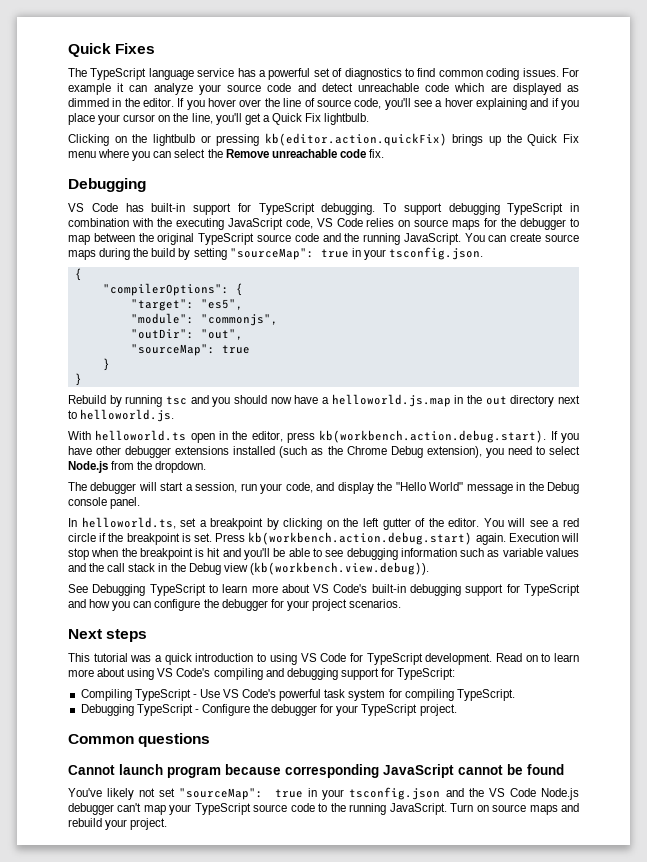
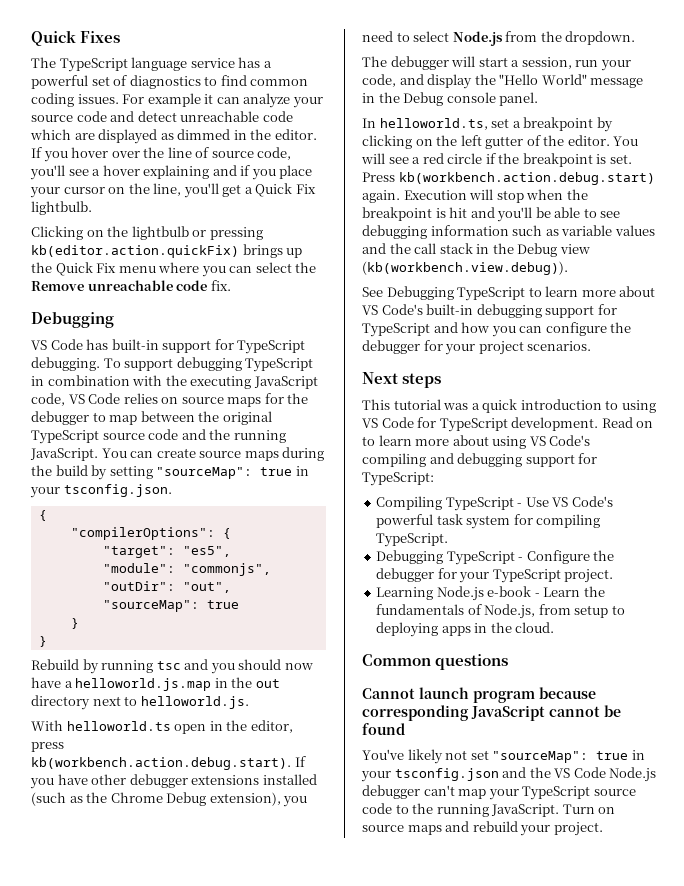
(457, 710) none -> [376,586,605,601] [376,604,625,619] [376,622,555,637] // Learning Node.js e-book - Learn the fundamentals of Node.js, from setup to deploying apps in the cloud.

